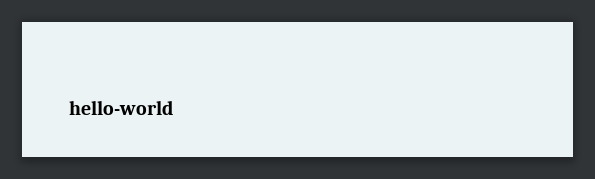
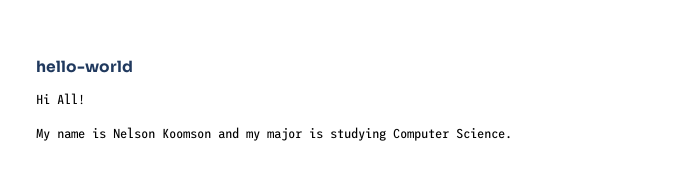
(173, 107) none -> [36,93,85,105] [36,127,512,141] // Hi All! // My name is Nelson Koomson and my major is studying Computer Science.

